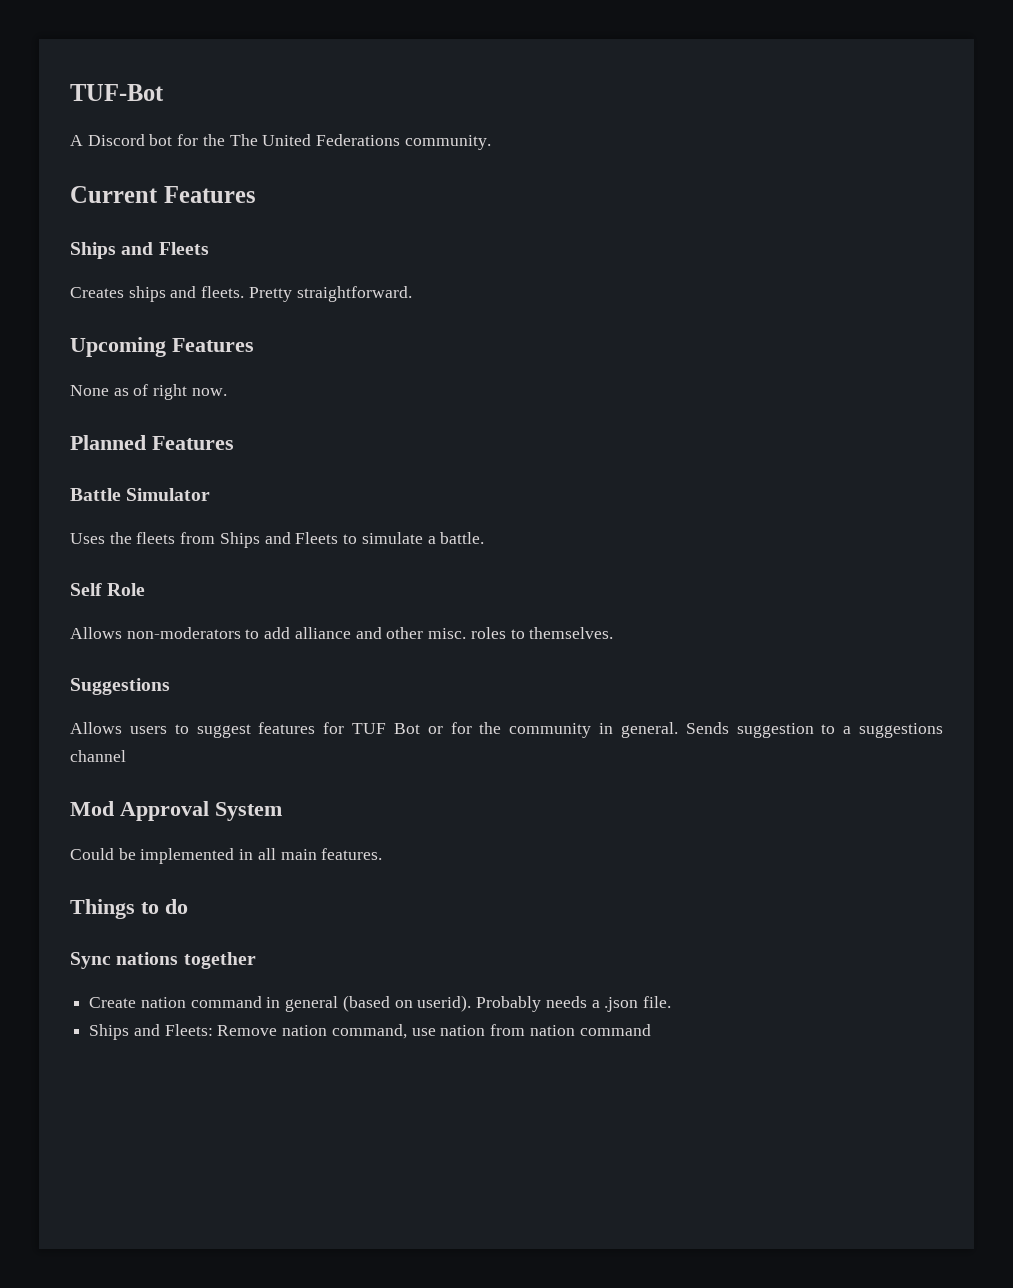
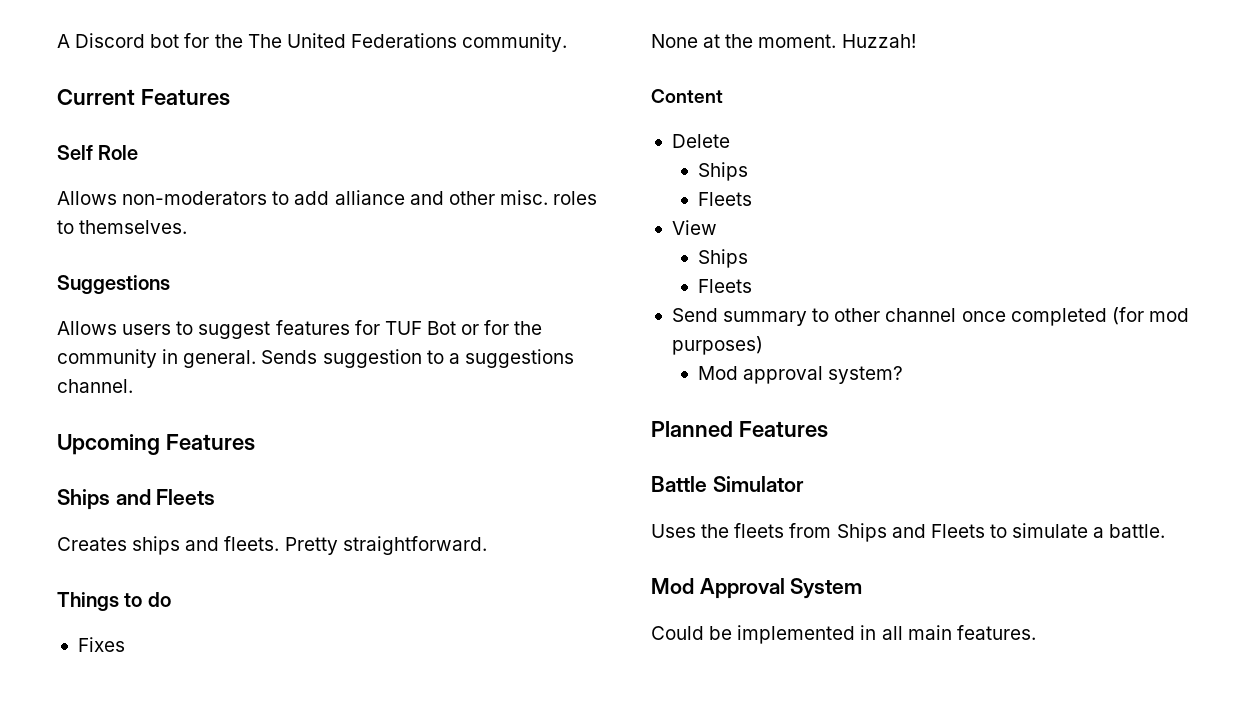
[70,84,164,101] TUF-Bot // -> (57, 41) none
[70,242,209,259] [70,286,412,302] [70,337,254,357] [70,384,227,400] [70,435,234,450] [70,488,211,501] [70,532,485,548] // Ships and Fleets // Creates ships and fleets. Pretty straightforward. // Upcoming Features // None as of right now. // Planned Features // Battle Simulator // Uses the fleets from Ships and Fleets to simulate a battle. -> (230, 97) none
[70,750,126,762] channel -> [57,379,133,393] [57,434,255,455] [57,489,216,510] [57,536,487,555] [57,592,171,611] [77,637,125,652] [651,34,916,48] [651,89,723,103] [671,134,730,148] [697,162,748,181] [697,192,752,206] [671,220,717,235] [697,249,748,268] [697,279,752,293] [671,307,1189,326] [671,336,763,355] [697,366,903,384] [651,421,828,438] [651,476,804,492] [651,523,1166,542] channel. // Upcoming Features // Ships and Fleets // Creates ships and fleets. Pretty straightforward. // Things to do // Fixes // None at the moment. Huzzah! // Content // Delete // Ships // Fleets // View // Ships // Fleets // Send summary to other channel once completed (for mod purposes) // Mod approval system? // Planned Features // Battle Simulator // Uses the fleets from Ships and Fleets to simulate a battle.
[70,899,188,919] [70,952,256,969] [89,995,671,1012] [89,1024,651,1040] // Things to do // Sync nations together // Create nation command in general (based on userid). Probably needs a .json file. // Ships and Fleets: Remove nation command, use nation from nation command -> (1036, 632) none

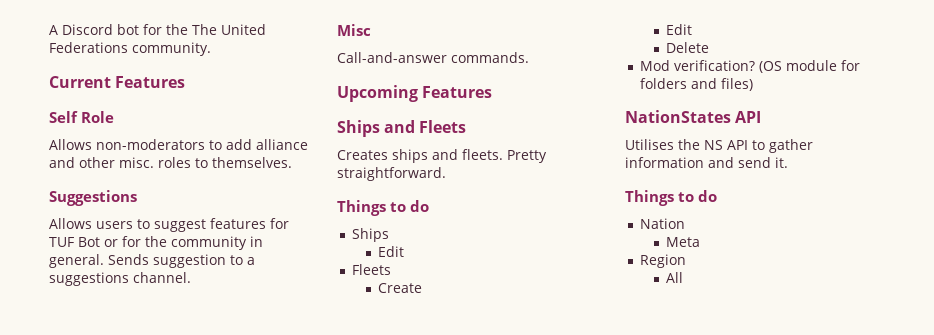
(133, 386) none -> [337,24,371,36] [337,52,529,63] // Misc // Call-and-answer commands.
[77,637,125,652] [651,34,916,48] [651,89,723,103] [671,134,730,148] [697,162,748,181] [697,192,752,206] [671,220,717,235] [697,249,748,268] [697,279,752,293] [671,307,1189,326] [671,336,763,355] [697,366,903,384] [651,421,828,438] [651,476,804,492] [651,523,1166,542] [651,578,863,599] [651,625,1036,644] Fixes // None at the moment. Huzzah! // Content // Delete // Ships // Fleets // View // Ships // Fleets // Send summary to other channel once completed (for mod purposes) // Mod approval system? // Planned Features // Battle Simulator // Uses the fleets from Ships and Fleets to simulate a battle. // Mod Approval System // Could be implemented in all main features. -> [352,228,390,242] [378,246,405,257] [352,264,392,275] [378,283,423,293] [666,24,693,35] [666,42,710,53] [640,60,861,73] [640,78,754,91] [625,110,762,123] [625,139,813,153] [625,157,788,168] [625,190,717,206] [640,218,686,229] [666,237,701,247] [640,254,687,268] [666,272,684,283] Ships // Edit // Fleets // Create // Edit // Delete // Mod verification? (OS module for folders and files) // NationStates API // Utilises the NS API to gather information and send it. // Things to do // Nation // Meta // Region // All

